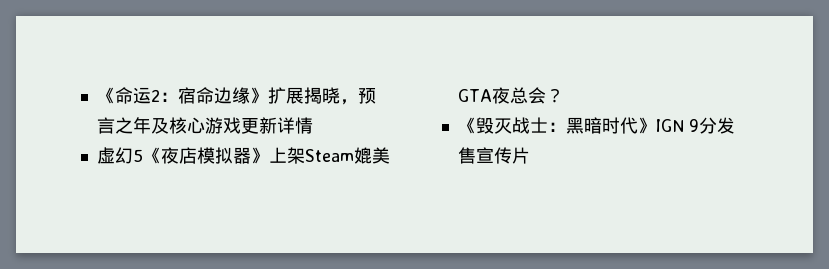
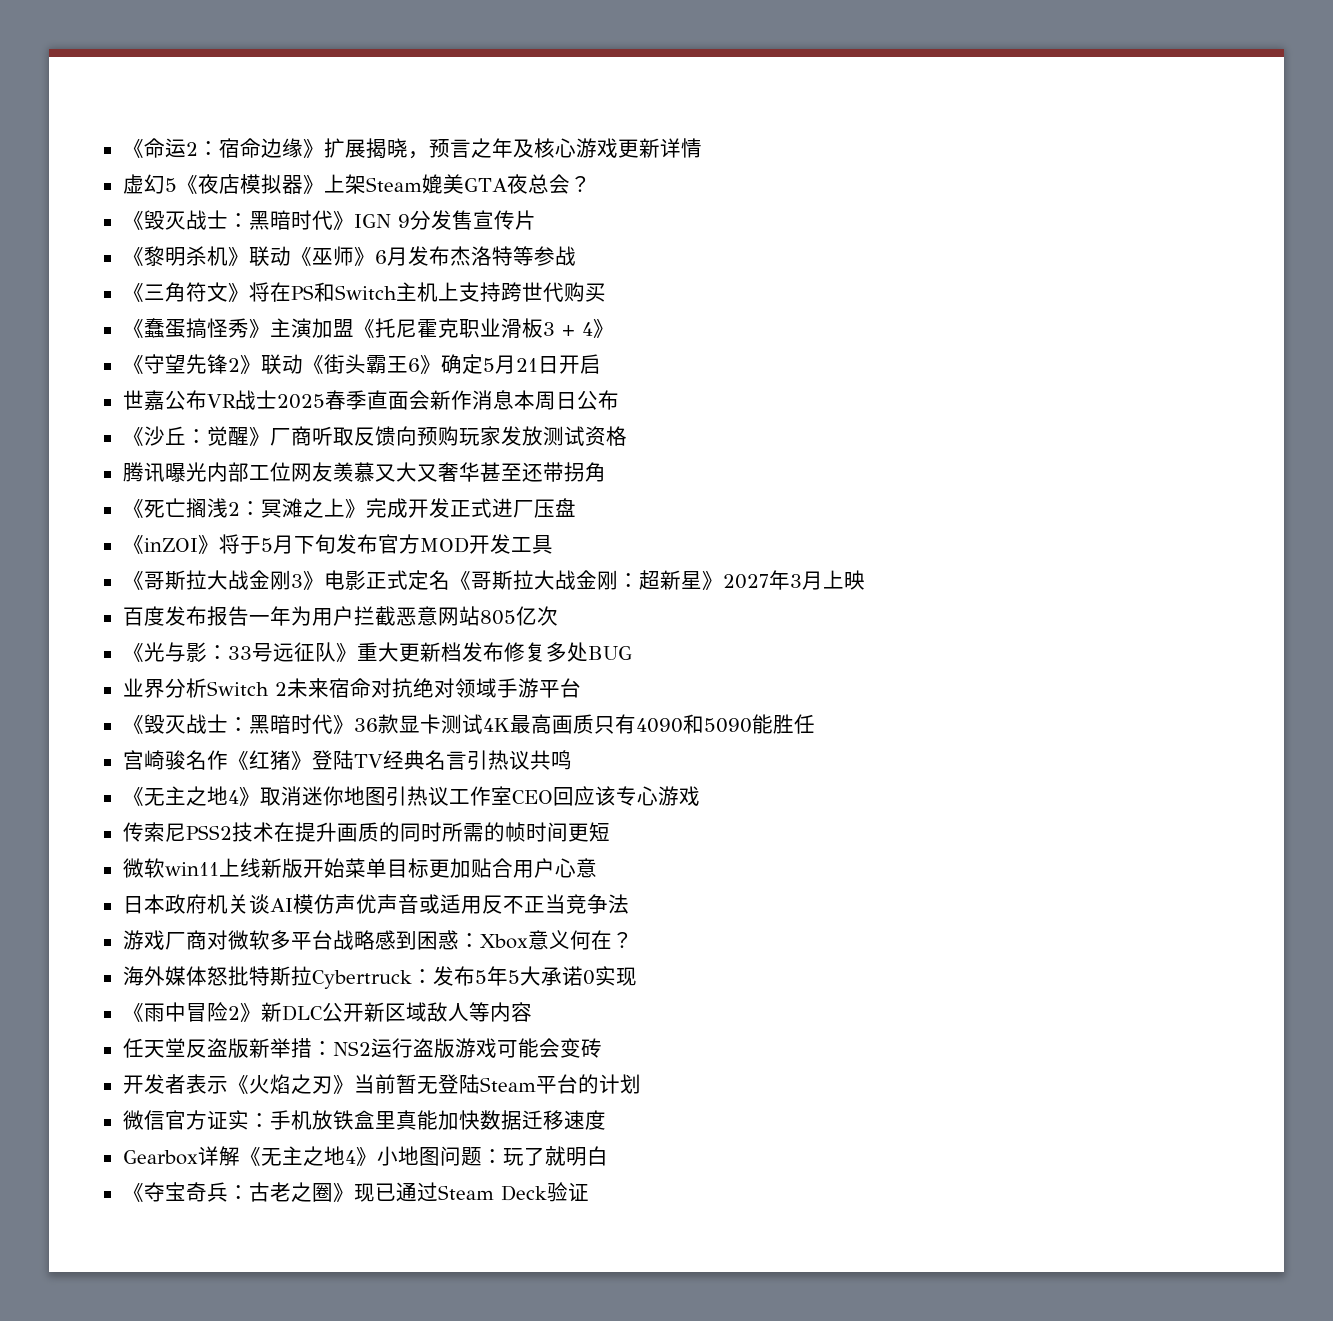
(530, 155) none -> [122,246,576,267] [122,282,606,302] [122,318,614,338] [122,354,601,375] [122,390,619,411] [122,426,627,446] [122,462,606,482] [122,498,576,518] [122,534,553,554] [122,570,865,590] [122,606,558,626] [122,642,632,662] [122,678,581,698] [122,714,815,734] [122,750,572,770] [122,786,700,806] [122,822,610,842] [122,858,597,878] [122,894,629,914] [122,930,633,950] [122,966,637,989] [122,1002,532,1022] [122,1038,602,1058] [122,1074,641,1094] [122,1110,606,1130] [122,1146,608,1166] [122,1182,589,1202] // 《黎明杀机》联动《巫师》6月发布杰洛特等参战 // 《三角符文》将在PS和Switch主机上支持跨世代购买 // 《蠢蛋搞怪秀》主演加盟《托尼霍克职业滑板3 + 4》 // 《守望先锋2》联动《街头霸王6》确定5月21日开启 // 世嘉公布VR战士2025春季直面会新作消息本周日公布 // 《沙丘：觉醒》厂商听取反馈向预购玩家发放测试资格 // 腾讯曝光内部工位网友羡慕又大又奢华甚至还带拐角 // 《死亡搁浅2：冥滩之上》完成开发正式进厂压盘 // 《inZOI》将于5月下旬发布官方MOD开发工具 // 《哥斯拉大战金刚3》电影正式定名《哥斯拉大战金刚：超新星》2027年3月上映 // 百度发布报告一年为用户拦截恶意网站805亿次 // 《光与影：33号远征队》重大更新档发布修复多处BUG // 业界分析Switch 2未来宿命对抗绝对领域手游平台 // 《毁灭战士：黑暗时代》36款显卡测试4K最高画质只有4090和5090能胜任 // 宫崎骏名作《红猪》登陆TV经典名言引热议共鸣 // 《无主之地4》取消迷你地图引热议工作室CEO回应该专心游戏 // 传索尼PSS2技术在提升画质的同时所需的帧时间更短 // 微软win11上线新版开始菜单目标更加贴合用户心意 // 日本政府机关谈AI模仿声优声音或适用反不正当竞争法 // 游戏厂商对微软多平台战略感到困惑：Xbox意义何在？ // 海外媒体怒批特斯拉Cybertruck：发布5年5大承诺0实现 // 《雨中冒险2》新DLC公开新区域敌人等内容 // 任天堂反盗版新举措：NS2运行盗版游戏可能会变砖 // 开发者表示《火焰之刃》当前暂无登陆Steam平台的计划 // 微信官方证实：手机放铁盒里真能加快数据迁移速度 // Gearbox详解《无主之地4》小地图问题：玩了就明白 // 《夺宝奇兵：古老之圈》现已通过Steam Deck验证

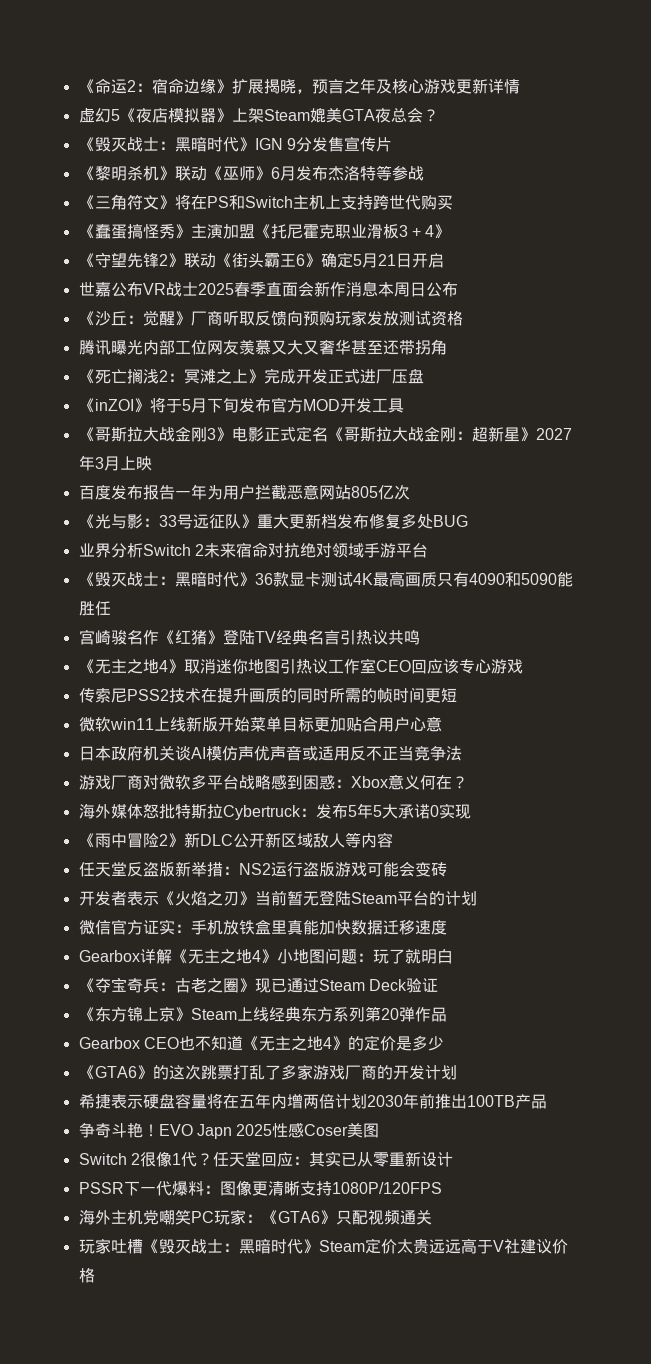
(589, 1192) none -> [78,1006,447,1022] [78,1035,444,1051] [78,1064,457,1080] [78,1093,547,1109] [78,1122,380,1139] [78,1151,453,1167] [78,1181,442,1196] [78,1209,432,1225] [78,1238,568,1254] [78,1268,95,1283] // 《东方锦上京》Steam上线经典东方系列第20弹作品 // Gearbox CEO也不知道《无主之地4》的定价是多少 // 《GTA6》的这次跳票打乱了多家游戏厂商的开发计划 // 希捷表示硬盘容量将在五年内增两倍计划2030年前推出100TB产品 // 争奇斗艳！EVO Japn 2025性感Coser美图 // Switch 2很像1代？任天堂回应：其实已从零重新设计 // PSSR下一代爆料：图像更清晰支持1080P/120FPS // 海外主机党嘲笑PC玩家：《GTA6》只配视频通关 // 玩家吐槽《毁灭战士：黑暗时代》Steam定价太贵远远高于V社建议价格

